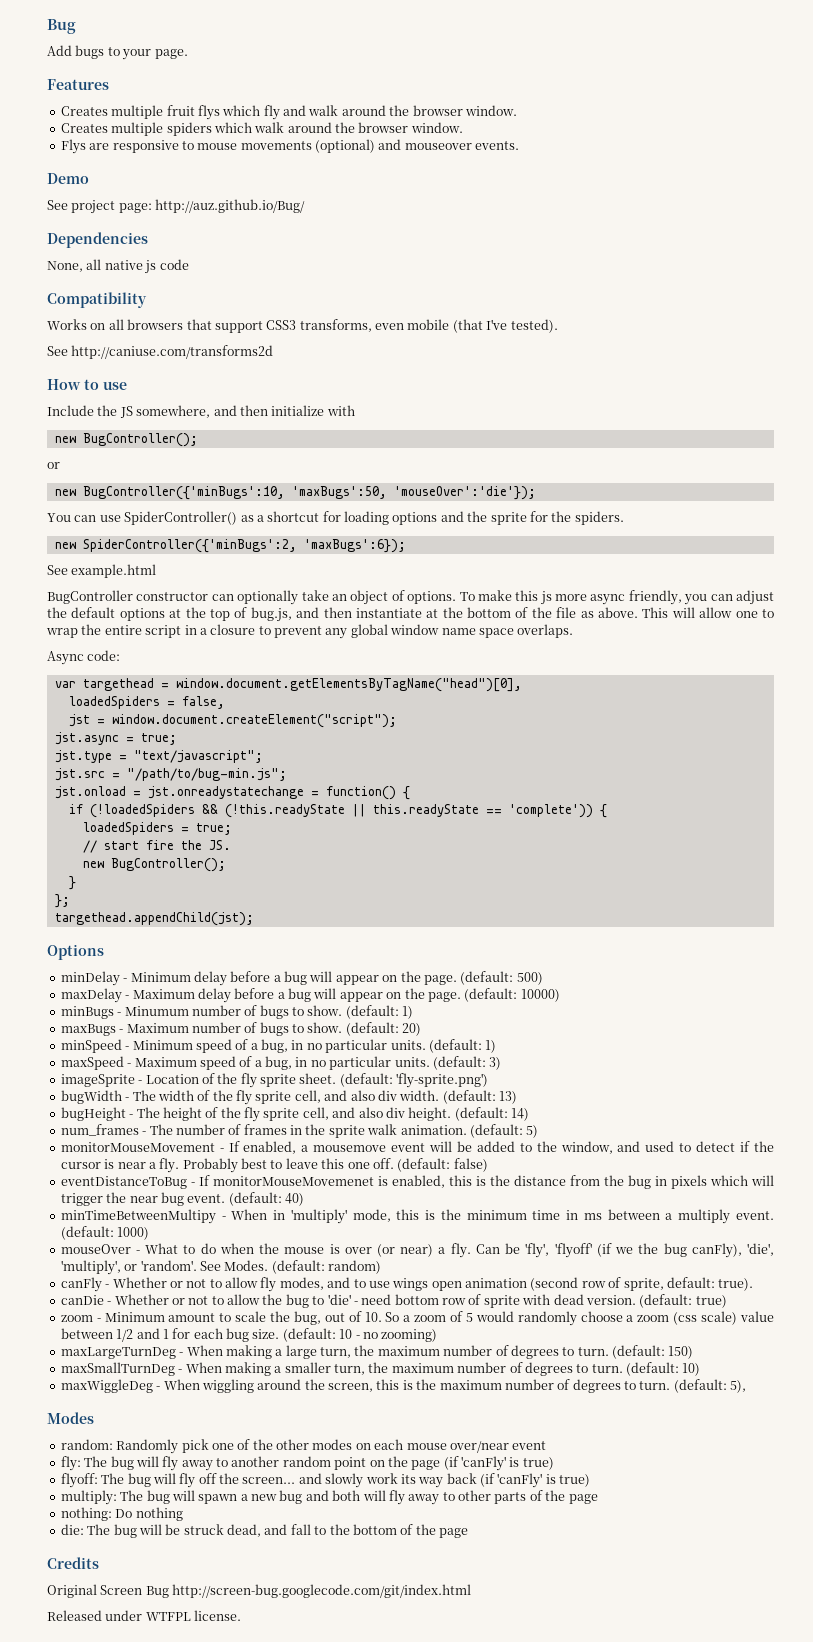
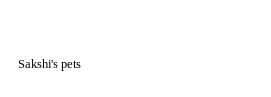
[47,19,76,34] [47,45,188,60] [47,79,109,90] [60,105,517,120] [60,122,463,136] [60,139,520,154] [47,173,89,184] [47,199,306,214] [47,232,148,248] [47,259,189,274] [47,292,147,308] [47,319,558,333] [47,345,274,359] [47,379,127,390] [47,405,355,418] [54,433,198,447] [47,462,60,469] [54,486,536,500] [47,511,624,525] [54,539,406,553] [47,564,157,578] [47,590,775,605] [47,607,775,622] [46,624,574,639] [47,650,121,665] [54,678,522,692] [68,696,225,709] [68,714,397,728] [54,732,177,745] [54,750,263,763] [54,768,287,781] [54,786,410,800] [68,804,607,818] [82,822,232,835] [82,840,231,853] [82,858,226,872] [68,876,76,890] [54,894,70,908] [54,912,254,926] [47,944,104,960] [60,971,543,986] [60,988,560,1003] [60,1005,414,1019] [60,1022,422,1036] [60,1039,497,1053] [60,1056,502,1070] [60,1073,489,1088] [60,1090,517,1105] [60,1107,529,1122] [60,1124,539,1138] [60,1141,775,1154] [60,1158,488,1173] [60,1175,774,1189] [60,1192,304,1206] [60,1209,774,1224] [60,1226,150,1240] [60,1243,774,1258] [60,1260,381,1275] [60,1277,754,1292] [60,1294,727,1308] [60,1311,775,1326] [60,1328,438,1342] [60,1345,694,1359] [60,1362,701,1376] [60,1379,747,1393] [47,1412,94,1424] [60,1439,547,1454] [60,1456,554,1471] [60,1473,591,1488] [60,1490,598,1505] [60,1507,183,1521] [60,1524,468,1538] [47,1557,99,1569] [47,1584,472,1598] [47,1610,242,1621] Bug // Add bugs to your page. // Features // Creates multiple fruit flys which fly and walk around the browser window. // Creates multiple spiders which walk around the browser window. // Flys are responsive to mouse movements (optional) and mouseover events. // Demo // See project page: http://auz.github.io/Bug/ // Dependencies // None, all native js code // Compatibility // Works on all browsers that support CSS3 transforms, even mobile (that I've tested). // See http://caniuse.com/transforms2d // How to use // Include the JS somewhere, and then initialize with // new BugController(); // or // new BugController({'minBugs':10, 'maxBugs':50, 'mouseOver':'die'}); // You can use SpiderController() as a shortcut for loading options and the sprite for the spiders. // new SpiderController({'minBugs':2, 'maxBugs':6}); // See example.html // BugController constructor can optionally take an object of options. To make this js more async friendly, you can adjust the default options at the top of bug.js, and then instantiate at the bottom of the file as above. This will allow one to wrap the entire script in a closure to prevent any global window name space overlaps. // Async code: // var targethead = window.document.getElementsByTagName("head")[0], // loadedSpiders = false, // jst = window.document.createElement("script"); // jst.async = true; // jst.type = "text/javascript"; // jst.src = "/path/to/bug-min.js"; // jst.onload = jst.onreadystatechange = function() { // if (!loadedSpiders && (!this.readyState || this.readyState == 'complete')) { // loadedSpiders = true; // // start fire the JS. // new BugController(); // } // }; // targethead.appendChild(jst); // Options // minDelay - Minimum delay before a bug will appear on the page. (default: 500) // maxDelay - Maximum delay before a bug will appear on the page. (default: 10000) // minBugs - Minumum number of bugs to show. (default: 1) // maxBugs - Maximum number of bugs to show. (default: 20) // minSpeed - Minimum speed of a bug, in no particular units. (default: 1) // maxSpeed - Maximum speed of a bug, in no particular units. (default: 3) // imageSprite - Location of the fly sprite sheet. (default: 'fly-sprite.png') // bugWidth - The width of the fly sprite cell, and also div width. (default: 13) // bugHeight - The height of the fly sprite cell, and also div height. (default: 14) // num_frames - The number of frames in the sprite walk animation. (default: 5) // monitorMouseMovement - If enabled, a mousemove event will be added to the window, and used to detect if the cursor is near a fly. Probably best to leave this one off. (default: false) // eventDistanceToBug - If monitorMouseMovemenet is enabled, this is the distance from the bug in pixels which will trigger the near bug event. (default: 40) // minTimeBetweenMultipy - When in 'multiply' mode, this is the minimum time in ms between a multiply event. (default: 1000) // mouseOver - What to do when the mouse is over (or near) a fly. Can be 'fly', 'flyoff' (if we the bug canFly), 'die', 'multiply', or 'random'. See Modes. (default: random) // canFly - Whether or not to allow fly modes, and to use wings open animation (second row of sprite, default: true). // canDie - Whether or not to allow the bug to 'die' - need bottom row of sprite with dead version. (default: true) // zoom - Minimum amount to scale the bug, out of 10. So a zoom of 5 would randomly choose a zoom (css scale) value between 1/2 and 1 for each bug size. (default: 10 - no zooming) // maxLargeTurnDeg - When making a large turn, the maximum number of degrees to turn. (default: 150) // maxSmallTurnDeg - When making a smaller turn, the maximum number of degrees to turn. (default: 10) // maxWiggleDeg - When wiggling around the screen, this is the maximum number of degrees to turn. (default: 5), // Modes // random: Randomly pick one of the other modes on each mouse over/near event // fly: The bug will fly away to another random point on the page (if 'canFly' is true) // flyoff: The bug will fly off the screen... and slowly work its way back (if 'canFly' is true) // multiply: The bug will spawn a new bug and both will fly away to other parts of the page // nothing: Do nothing // die: The bug will be struck dead, and fall to the bottom of the page // Credits // Original Screen Bug http://screen-bug.googlecode.com/git/index.html // Released under WTFPL license. -> [18,59,82,71] Sakshi's pets

